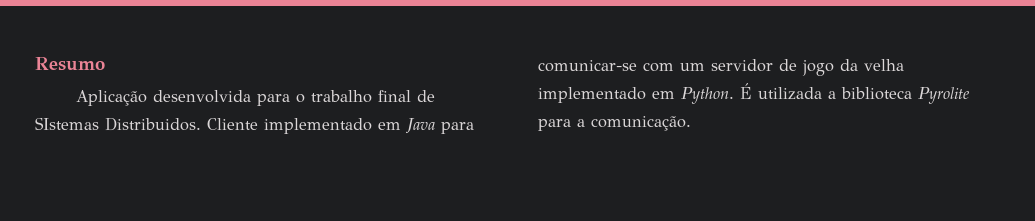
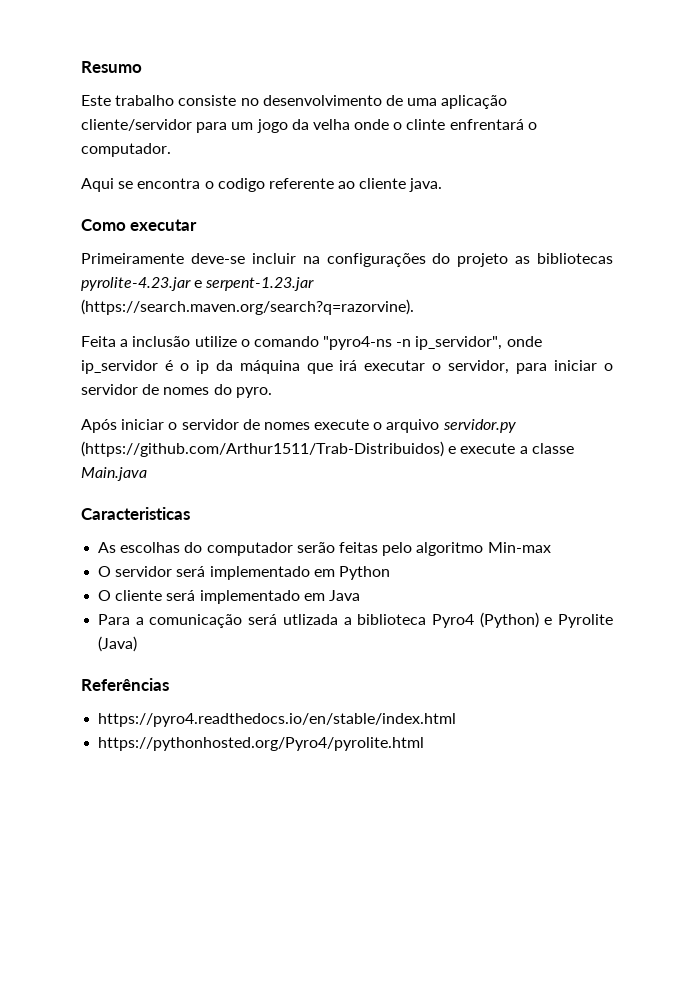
[76,90,436,106] [35,117,474,134] [538,59,904,76] [538,83,970,104] [538,116,691,131] Aplicação desenvolvida para o trabalho final de SIstemas Distribuidos. Cliente implementado em Java para comunicar-se com um servidor de jogo da velha implementado em Python. É utilizada a biblioteca Pyrolite para a comunicação. -> [81,95,508,109] [81,119,537,133] [81,143,171,157] [81,178,443,192] [81,219,198,231] [81,253,613,267] [81,277,315,291] [81,299,414,315] [81,336,542,350] [81,360,613,374] [81,384,272,398] [81,419,516,433] [81,441,574,457] [81,467,147,481] [81,507,190,520] [98,542,551,556] [98,566,390,580] [98,590,360,604] [98,612,613,628] [98,636,138,652] [81,678,169,691] [98,713,457,727] [98,737,425,751] Este trabalho consiste no desenvolvimento de uma aplicação cliente/servidor para um jogo da velha onde o clinte enfrentará o computador. // Aqui se encontra o codigo referente ao cliente java. // Como executar // Primeiramente deve-se incluir na configurações do projeto as bibliotecas pyrolite-4.23.jar e serpent-1.23.jar (https://search.maven.org/search?q=razorvine). // Feita a inclusão utilize o comando "pyro4-ns -n ip_servidor", onde ip_servidor é o ip da máquina que irá executar o servidor, para iniciar o servidor de nomes do pyro. // Após iniciar o servidor de nomes execute o arquivo servidor.py (https://github.com/Arthur1511/Trab-Distribuidos) e execute a classe Main.java // Caracteristicas // As escolhas do computador serão feitas pelo algoritmo Min-max // O servidor será implementado em Python // O cliente será implementado em Java // Para a comunicação será utlizada a biblioteca Pyro4 (Python) e Pyrolite (Java) // Referências // https://pyro4.readthedocs.io/en/stable/index.html // https://pythonhosted.org/Pyro4/pyrolite.html

